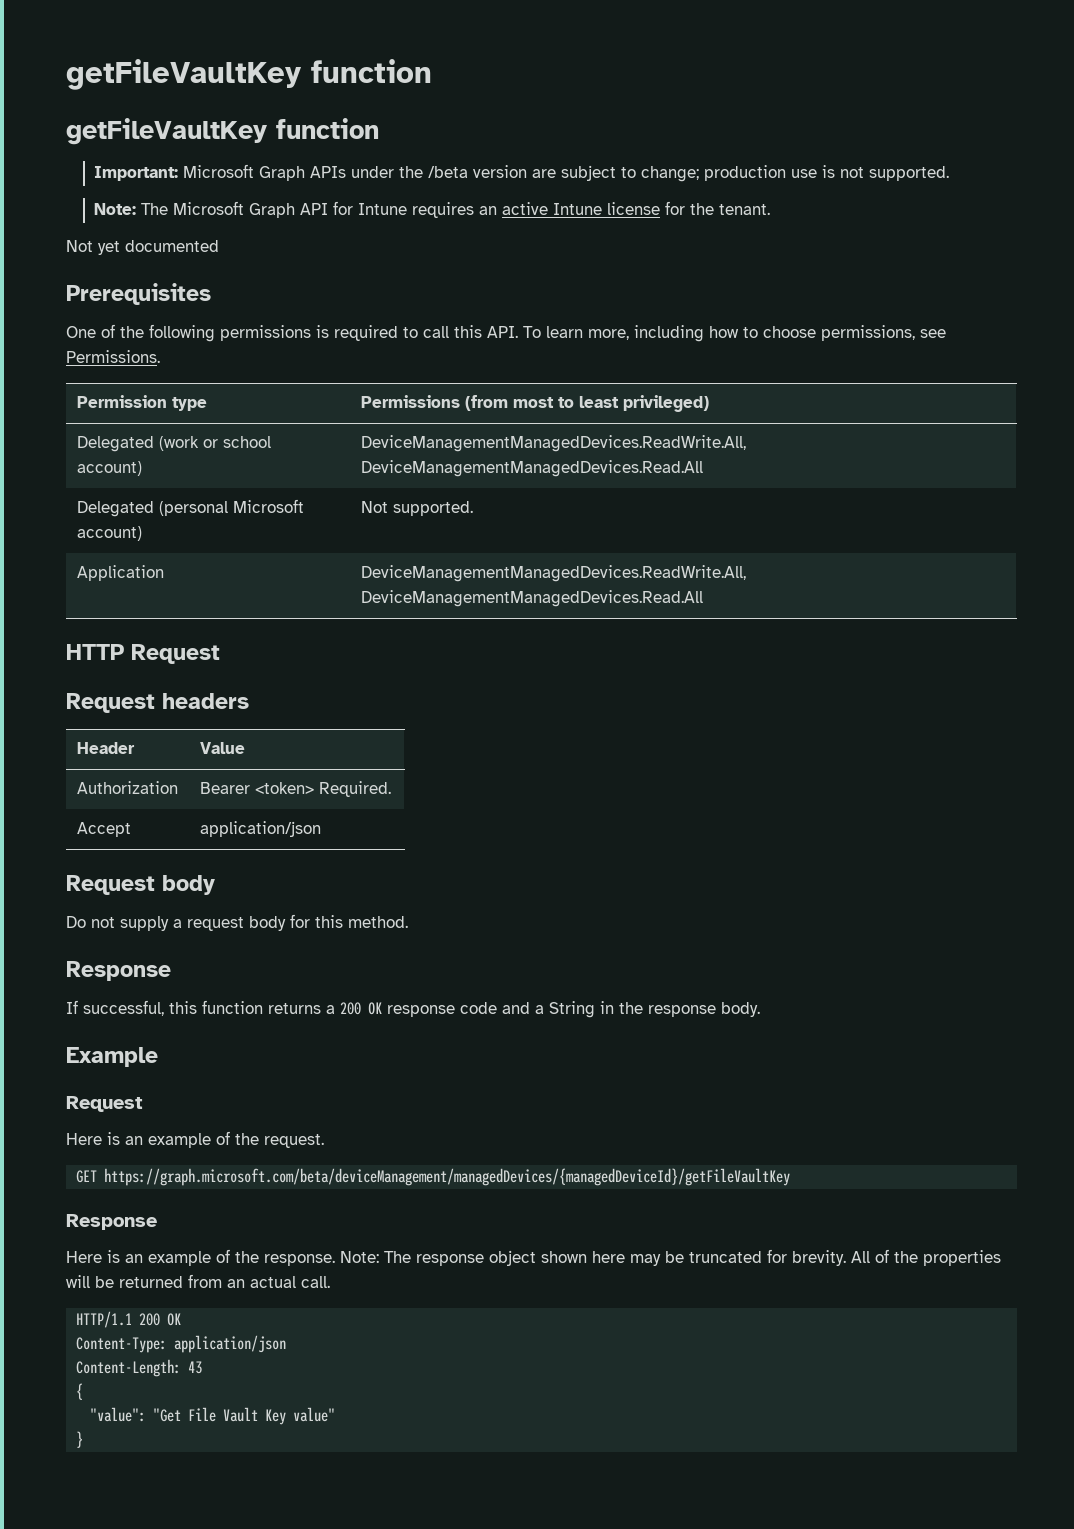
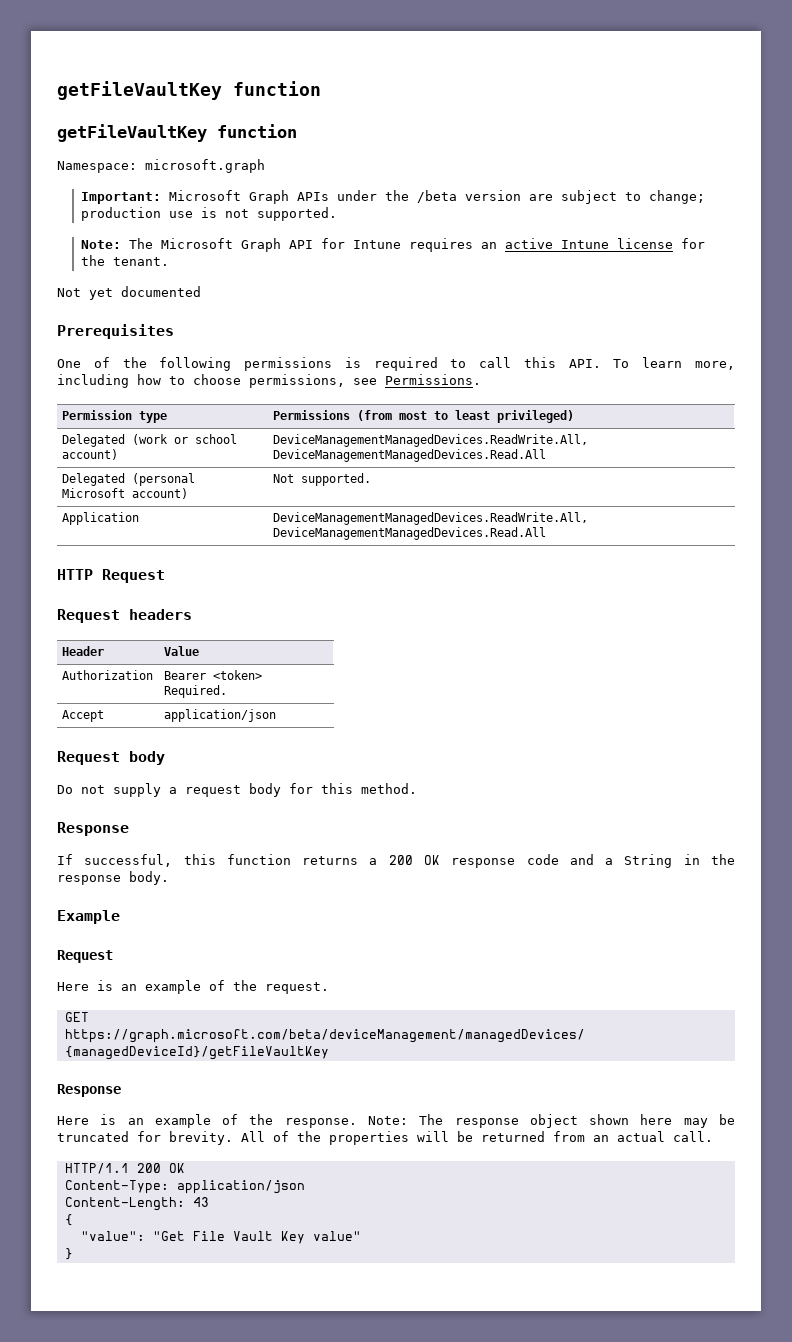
(379, 128) none -> [57,159,265,173] // Namespace: microsoft.graph

